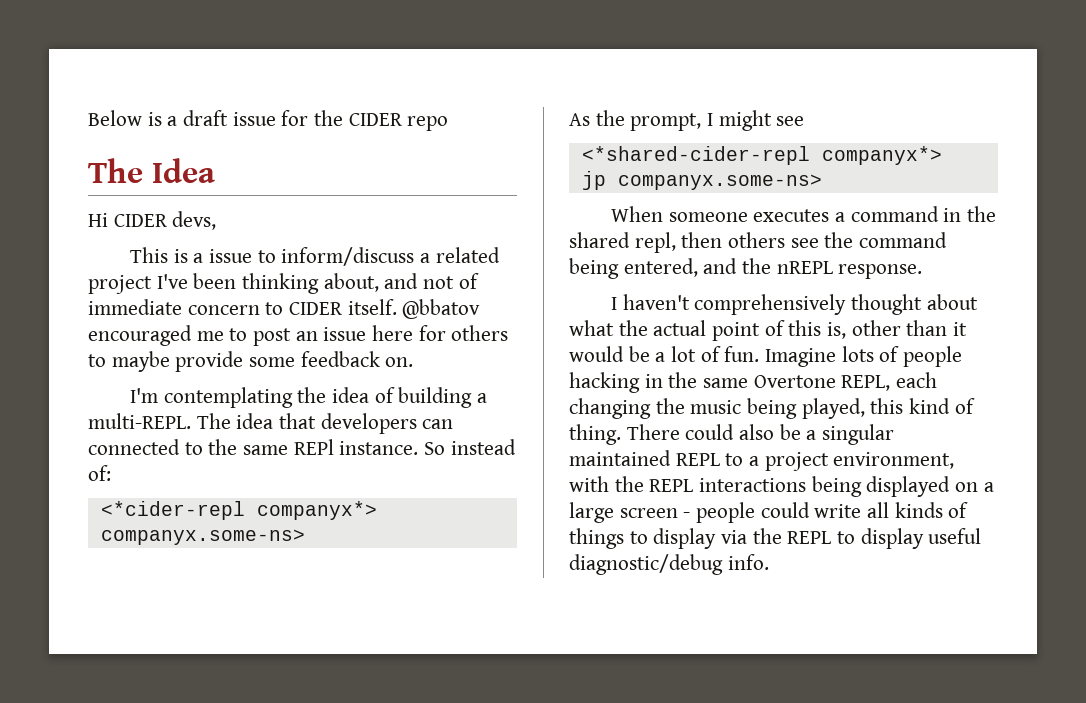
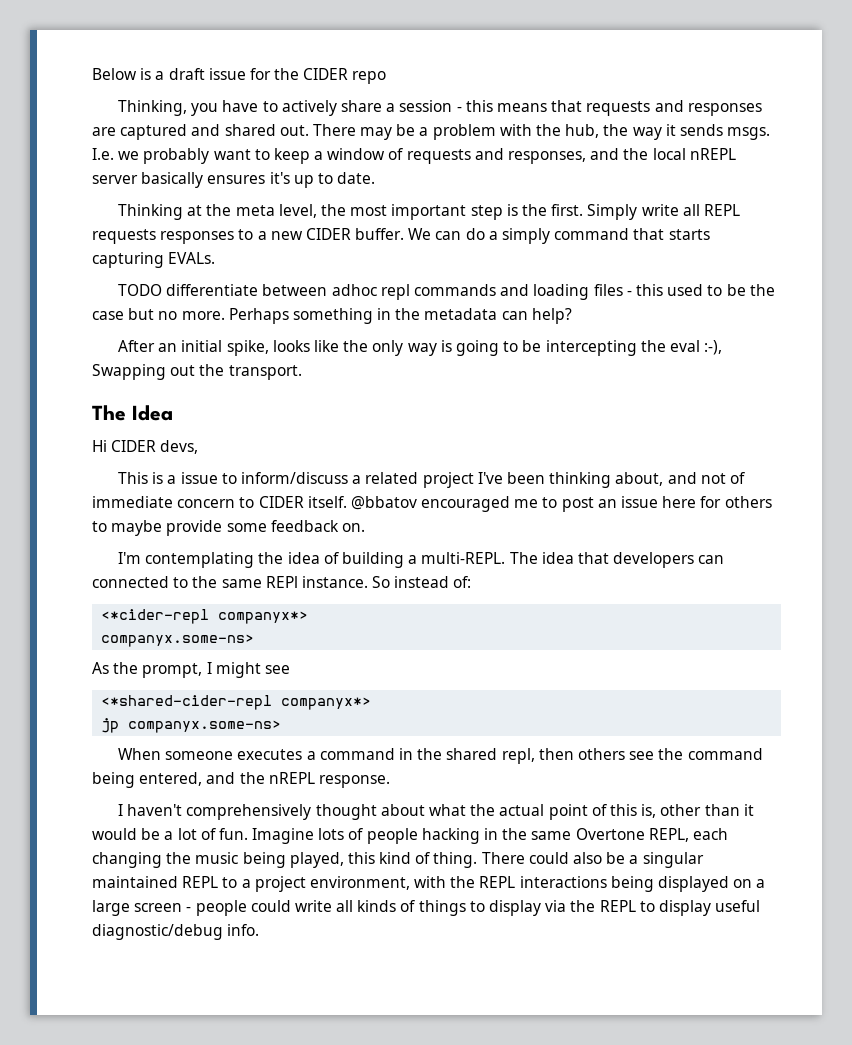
(449, 123) none -> [118,100,762,116] [92,124,771,140] [92,148,736,164] [92,172,376,188] [118,204,740,220] [92,228,710,244] [92,252,216,268] [118,284,775,300] [92,308,572,324] [118,340,723,356] [92,364,302,380] // Thinking, you have to actively share a session - this means that requests and responses are captured and shared out. There may be a problem with the hub, the way it sends msgs. I.e. we probably want to keep a window of requests and responses, and the local nREPL server basically ensures it's up to date. // Thinking at the meta level, the most important step is the first. Simply write all REPL requests responses to a new CIDER buffer. We can do a simply command that starts capturing EVALs. // TODO differentiate between adhoc repl commands and loading files - this used to be the case but no more. Perhaps something in the metadata can help? // After an initial spike, looks like the only way is going to be intercepting the eval :-), Swapping out the transport.

